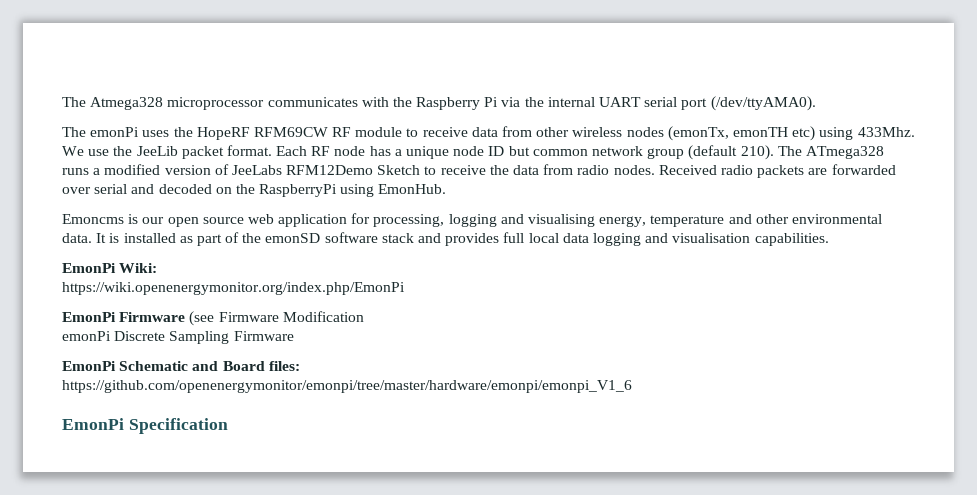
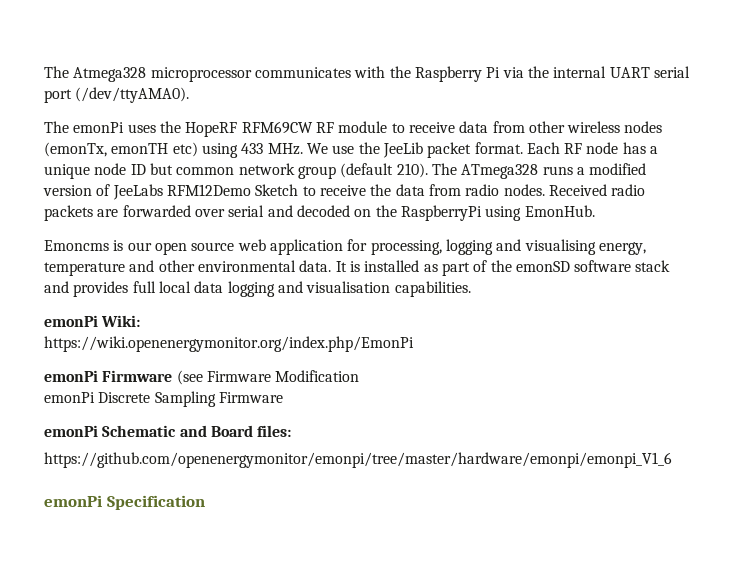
[857,127,915,137] 433Mhz. -> [241,143,303,155] 433 MHz.
[62,263,116,273] EmonPi -> [44,315,98,327] emonPi
[62,312,116,322] EmonPi -> [44,370,98,382] emonPi
[62,361,116,371] EmonPi -> [44,425,98,437] emonPi
[62,418,124,430] EmonPi -> [44,495,102,507] emonPi

